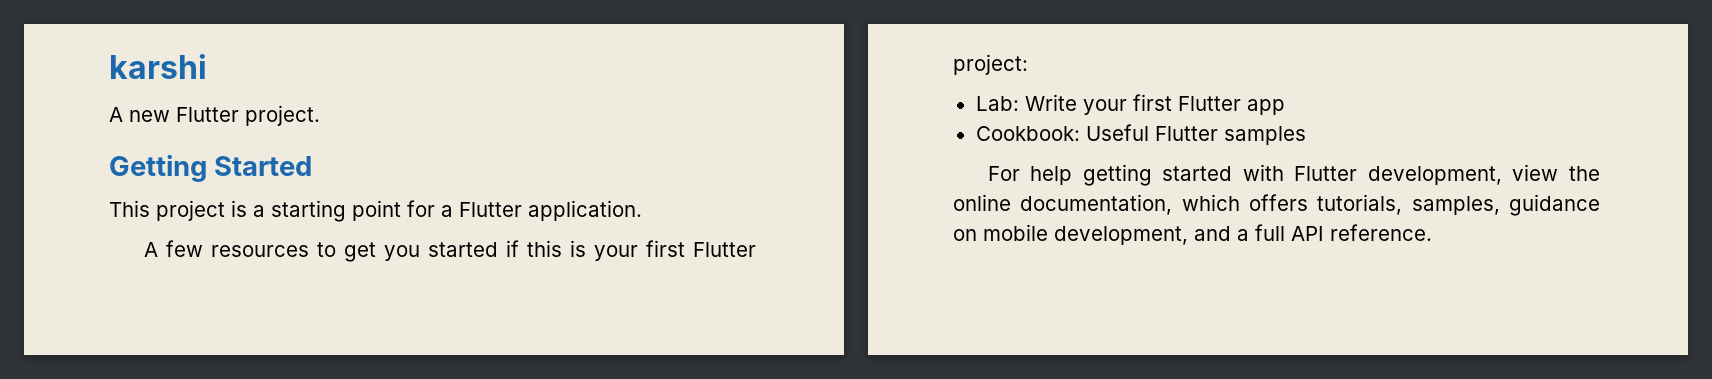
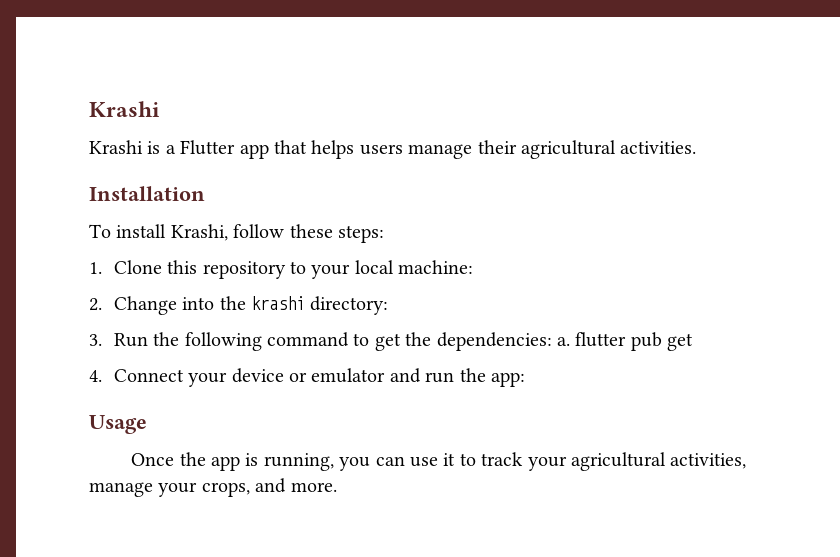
[109,54,207,79] [109,105,320,126] [109,154,313,182] [109,200,642,222] [143,240,756,262] [953,54,1028,75] [975,94,1285,115] [975,124,1306,145] [987,164,1600,186] [953,194,1600,216] [953,224,1432,245] karshi // A new Flutter project. // Getting Started // This project is a starting point for a Flutter application. // A few resources to get you started if this is your first Flutter project: // Lab: Write your first Flutter app // Cookbook: Useful Flutter samples // For help getting started with Flutter development, view the online documentation, which offers tutorials, samples, guidance on mobile development, and a full API reference. -> [89,101,160,117] [89,140,697,159] [89,186,205,201] [89,224,384,243] [89,260,474,279] [89,296,389,315] [89,332,694,351] [89,368,525,387] [89,415,147,434] [131,452,747,471] [89,478,337,497] Krashi // Krashi is a Flutter app that helps users manage their agricultural activities. // Installation // To install Krashi, follow these steps: // 1. Clone this repository to your local machine: // 2. Change into the krashi directory: // 3. Run the following command to get the dependencies: a. flutter pub get // 4. Connect your device or emulator and run the app: // Usage // Once the app is running, you can use it to track your agricultural activities, manage your crops, and more.

